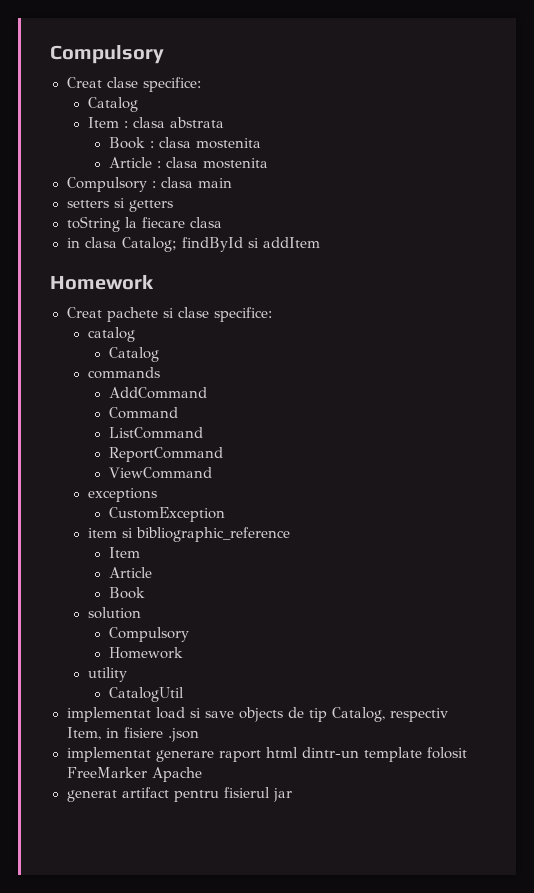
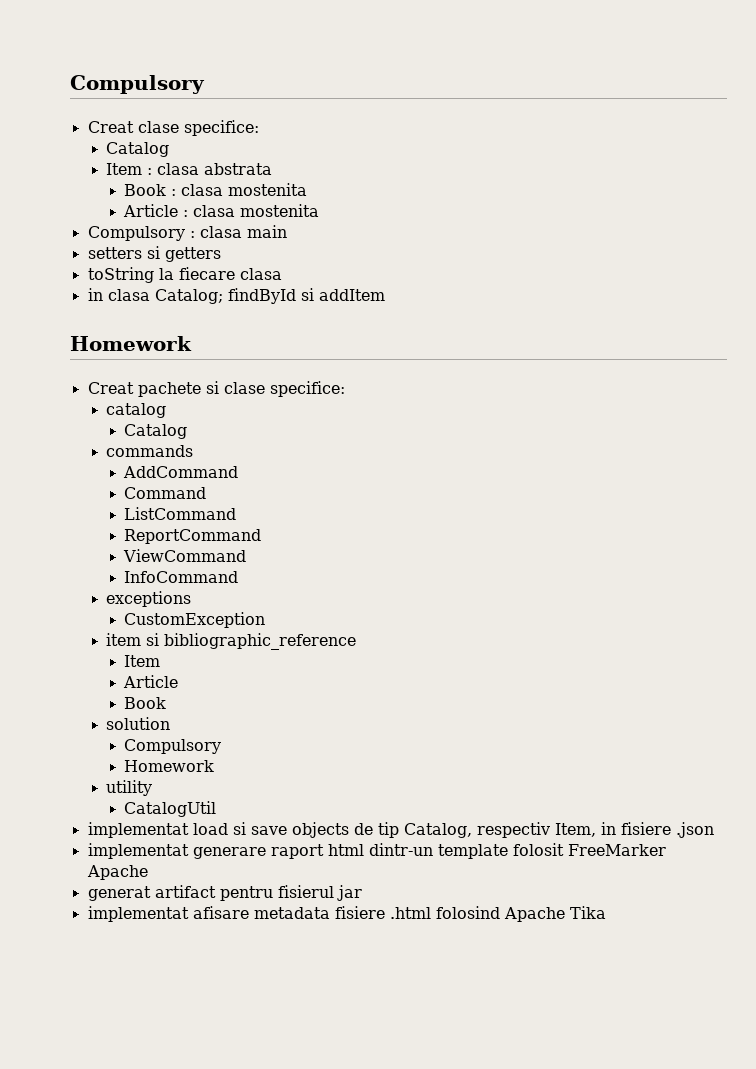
(212, 473) none -> [124,571,239,583] // InfoCommand
(292, 795) none -> [87,906,606,922] // implementat afisare metadata fisiere .html folosind Apache Tika

